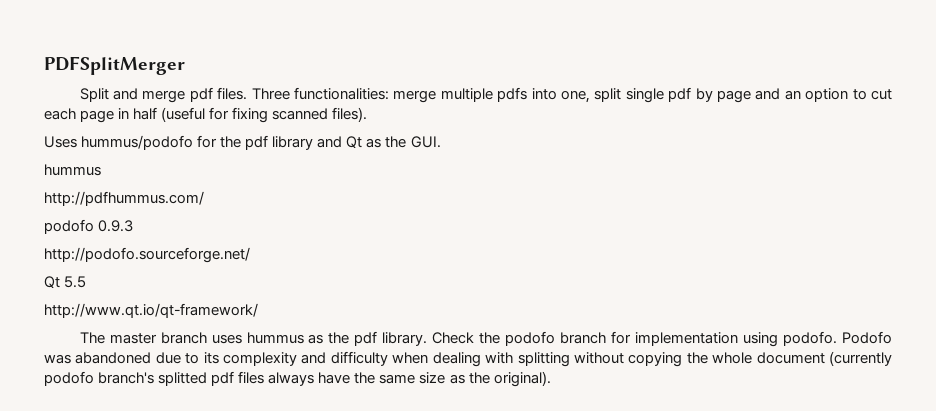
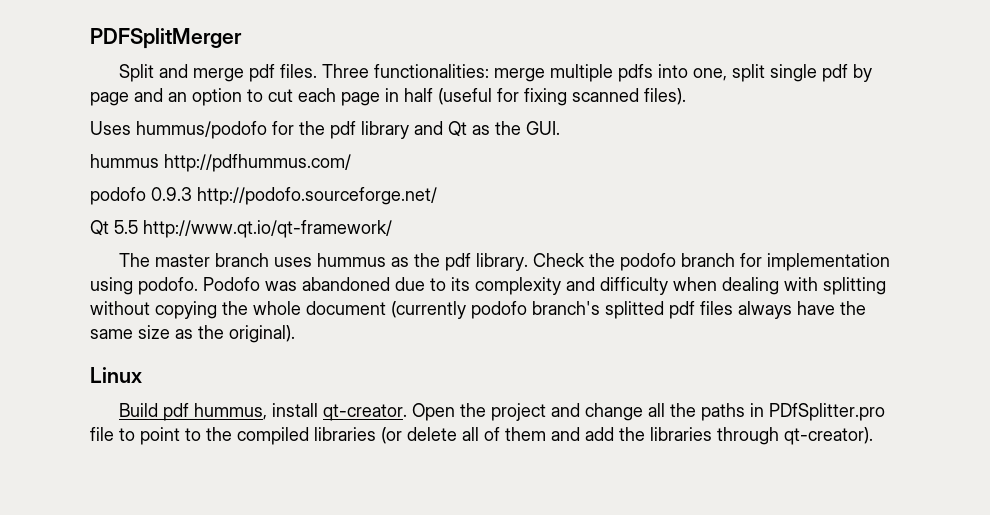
(101, 170) // -> (159, 161) none
(134, 226) // -> (192, 194) none
(87, 282) // -> (138, 227) none
(551, 379) none -> [90,367,142,383] [118,403,885,421] [90,427,873,445] // Linux // Build pdf hummus, install qt-creator. Open the project and change all the paths in PDfSplitter.pro file to point to the compiled libraries (or delete all of them and add the libraries through qt-creator).

